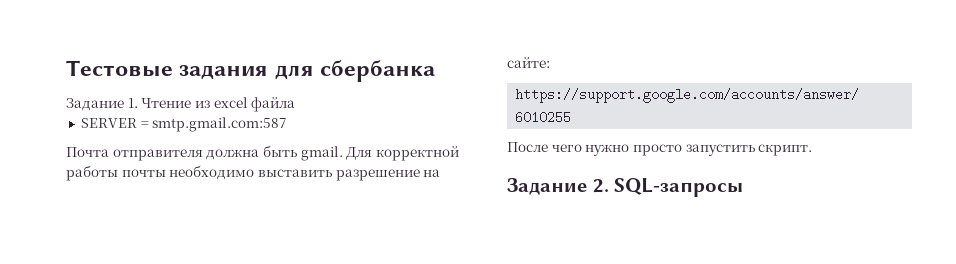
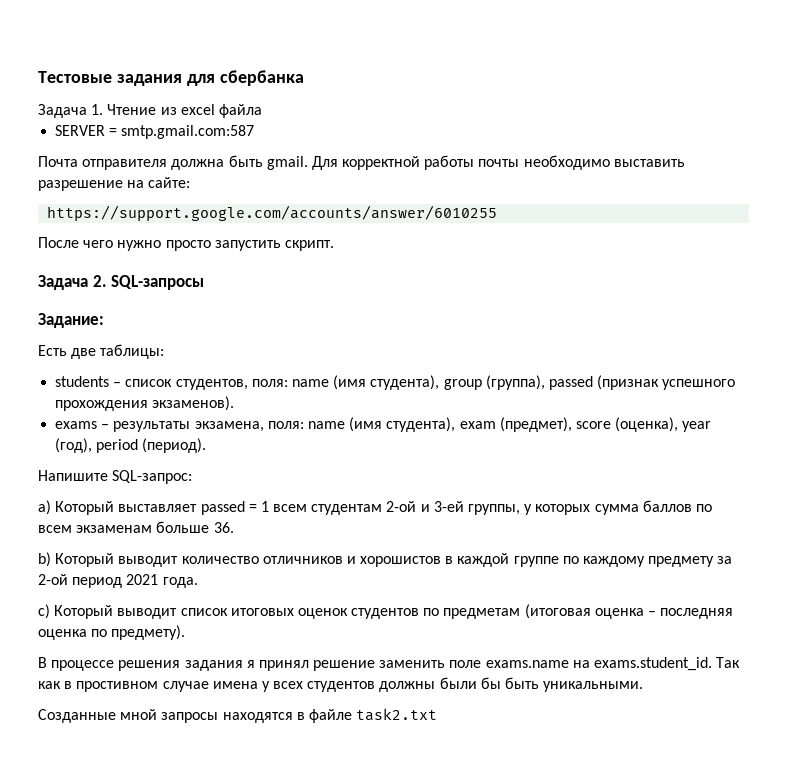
[66,98,124,111] Задание -> [38,104,87,118] Задача
[507,178,587,195] Задание -> [38,275,88,290] Задача
(744, 187) none -> [38,313,104,328] [38,344,165,359] [55,375,736,390] [55,396,235,411] [55,417,712,432] [55,438,207,453] [38,470,193,484] [38,500,712,515] [38,521,234,533] [38,552,733,567] [38,574,198,588] [38,604,734,619] [38,625,186,640] [38,657,741,671] [38,677,644,692] [38,708,438,723] // Задание: // Есть две таблицы: // students – список студентов, поля: name (имя студента), group (группа), passed (признак успешного прохождения экзаменов). // exams – результаты экзамена, поля: name (имя студента), exam (предмет), score (оценка), year (год), period (период). // Напишите SQL-запрос: // a) Который выставляет passed = 1 всем студентам 2-ой и 3-ей группы, у которых сумма баллов по всем экзаменам больше 36. // b) Который выводит количество отличников и хорошистов в каждой группе по каждому предмету за 2-ой период 2021 года. // c) Который выводит список итоговых оценок студентов по предметам (итоговая оценка – последняя оценка по предмету). // В процессе решения задания я принял решение заменить поле exams.name на exams.student_id. Так как в простивном случае имена у всех студентов должны были бы быть уникальными. // Созданные мной запросы находятся в файле task2.txt

